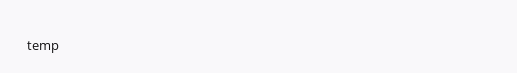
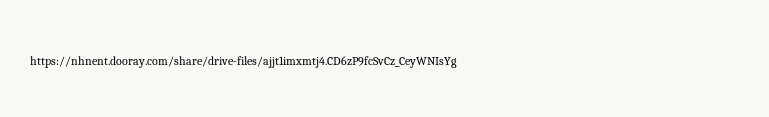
[27,41,59,53] temp -> [30,56,457,68] https://nhnent.dooray.com/share/drive-files/ajjt1imxmtj4.CD6zP9fcSvCz_CeyWNIsYg

